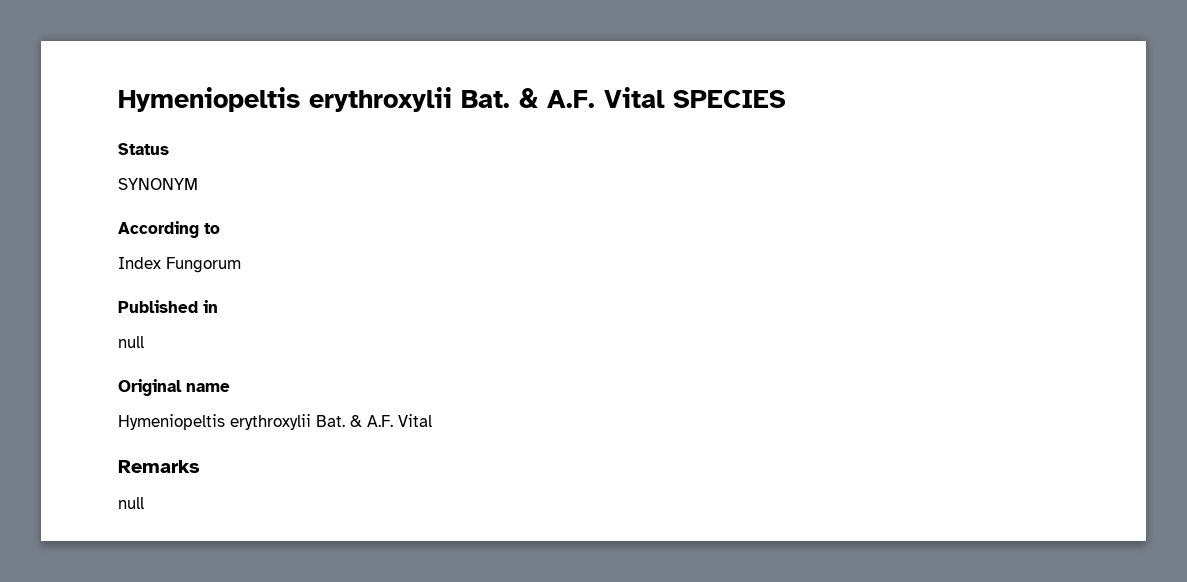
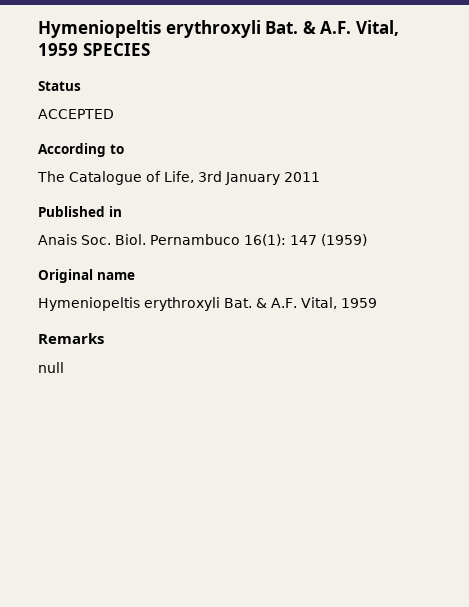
[118,87,665,112] Hymeniopeltis erythroxylii Bat. & A.F. Vital -> [38,20,399,38] [38,43,78,56] Hymeniopeltis erythroxyli Bat. & A.F. Vital, 1959
[118,178,198,190] SYNONYM -> [38,109,114,119] ACCEPTED
[118,257,241,273] [118,300,218,313] [118,336,144,348] Index Fungorum // Published in // null -> [37,171,320,185] [38,206,122,217] [38,234,367,246] The Catalogue of Life, 3rd January 2011 // Published in // Anais Soc. Biol. Pernambuco 16(1): 147 (1959)
[230,414,432,430] erythroxylii Bat. & A.F. Vital -> [144,297,377,311] erythroxyli Bat. & A.F. Vital, 1959

